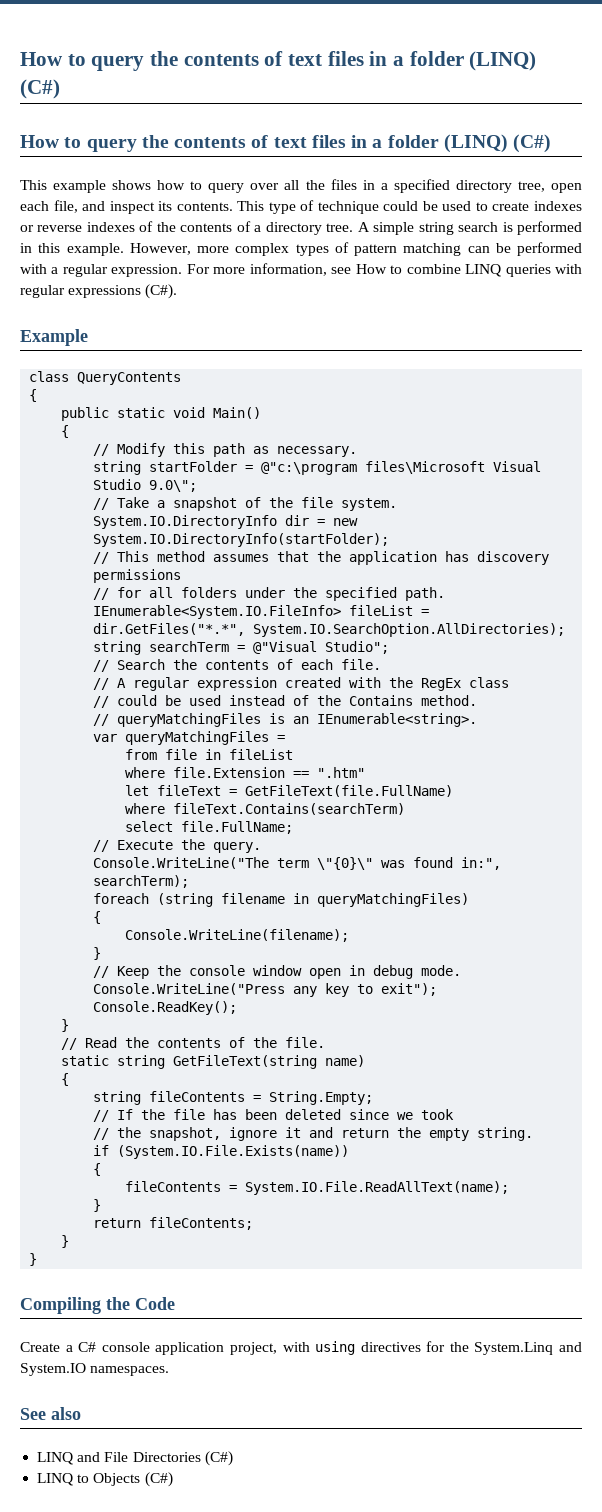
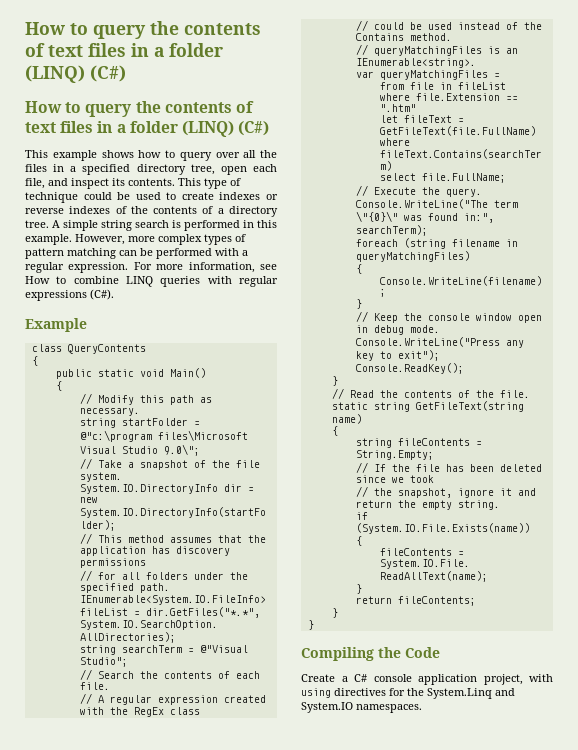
[20,1407,81,1420] [37,1451,233,1466] [37,1472,173,1487] // See also // LINQ and File Directories (C#) // LINQ to Objects (C#) -> (422, 708) none

